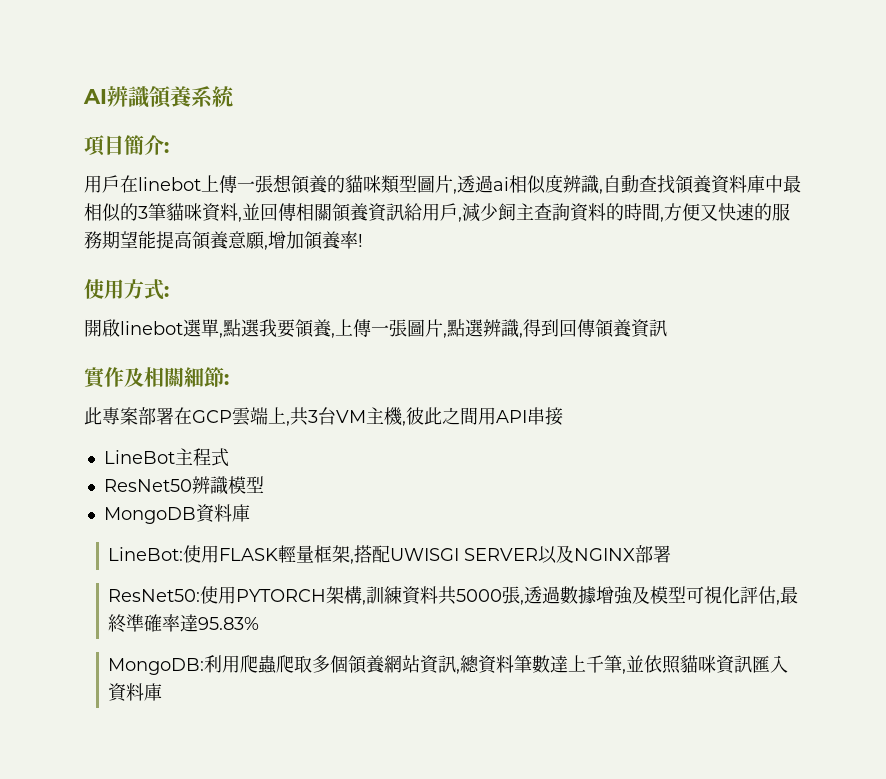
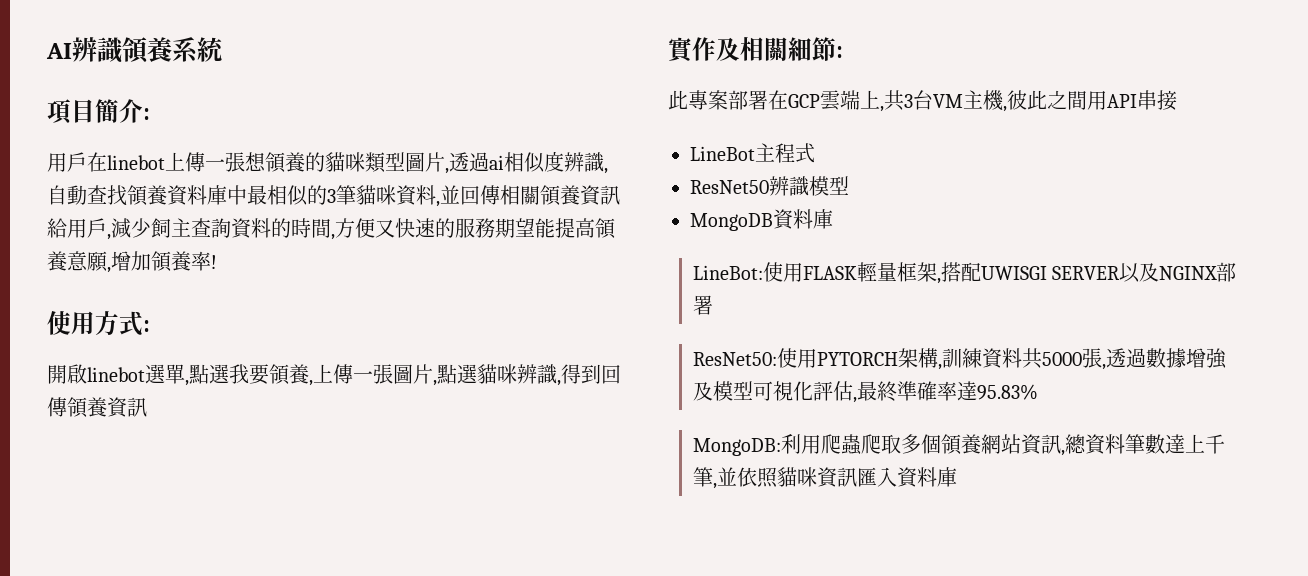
(484, 328) none -> [477,364,517,384] 貓咪

